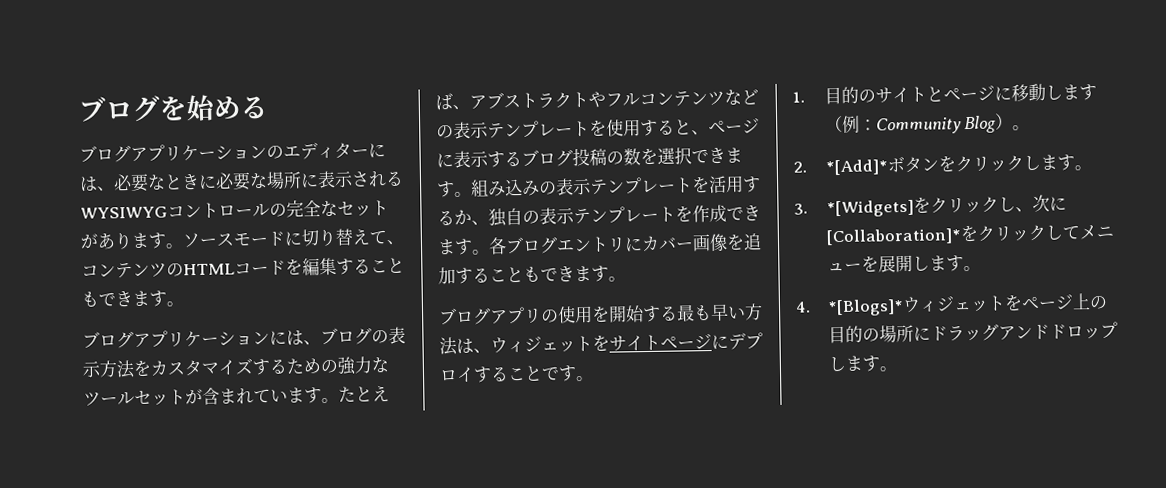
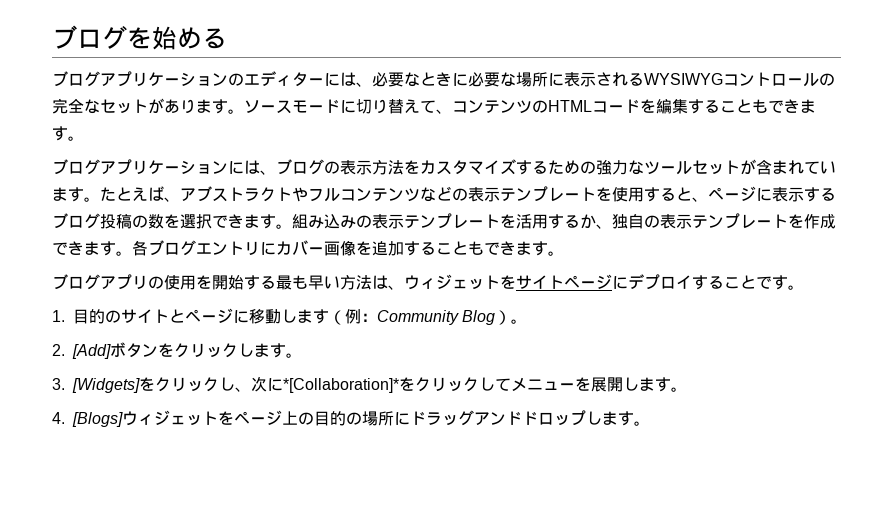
[824,159,888,176] *[Add]* -> [72,344,111,359] [Add]
[825,199,914,218] *[Widgets] -> [72,378,140,393] [Widgets]
[825,228,962,246] [Collaboration]* -> [283,378,399,393] *[Collaboration]*
[826,299,904,317] *[Blogs]* -> [72,412,123,427] [Blogs]

